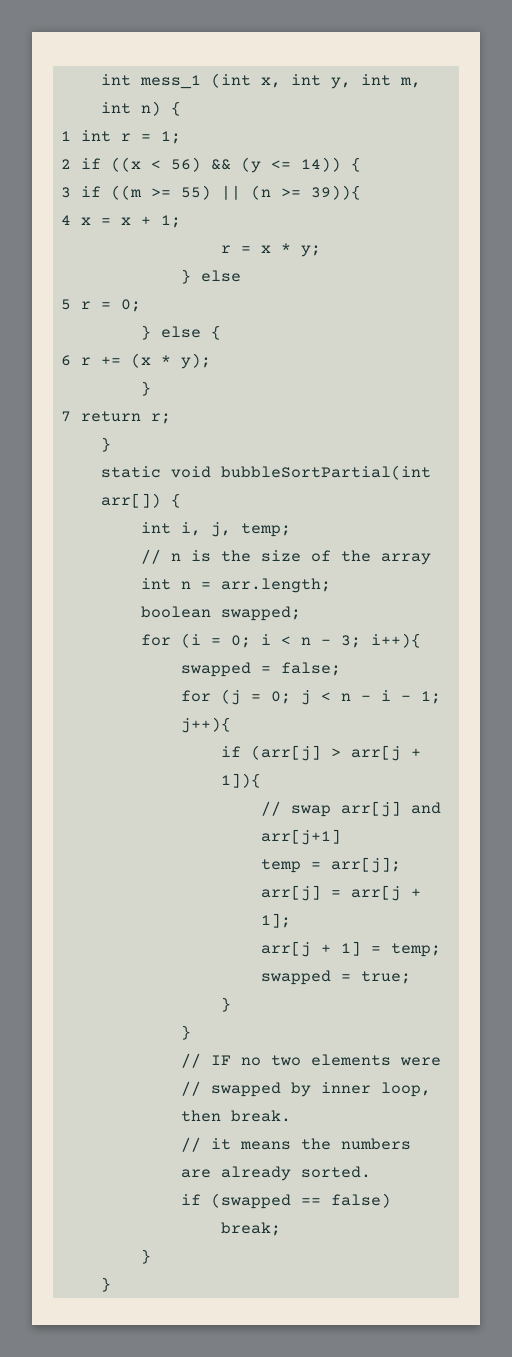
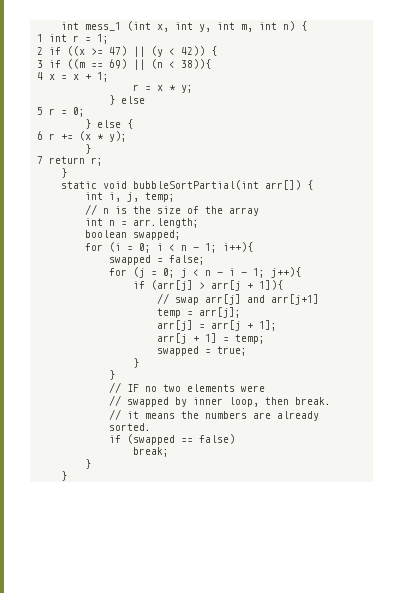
[151,157,362,173] [61,185,362,200] < 56) && (y <= 14)) { // 3 if ((m >= 55) || (n >= 39)){ -> [90,46,217,57] [36,59,211,70] >= 47) || (y < 42)) { // 3 if ((m == 69) || (n < 38)){
[341,635,362,648] 3; -> [204,243,217,253] 1;

